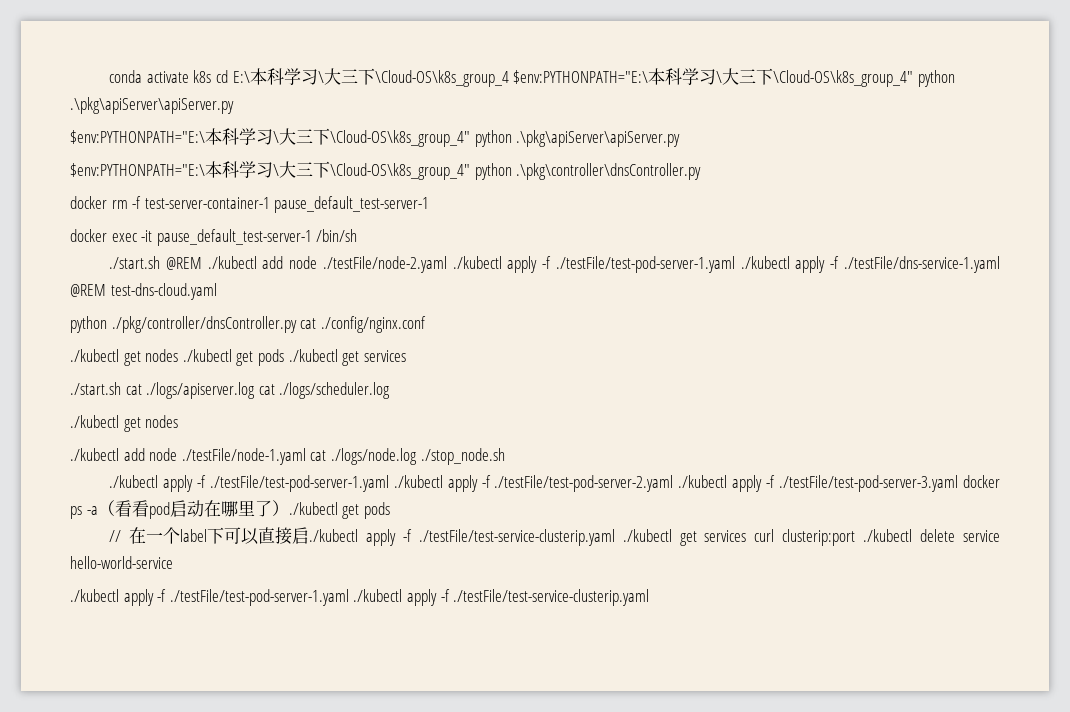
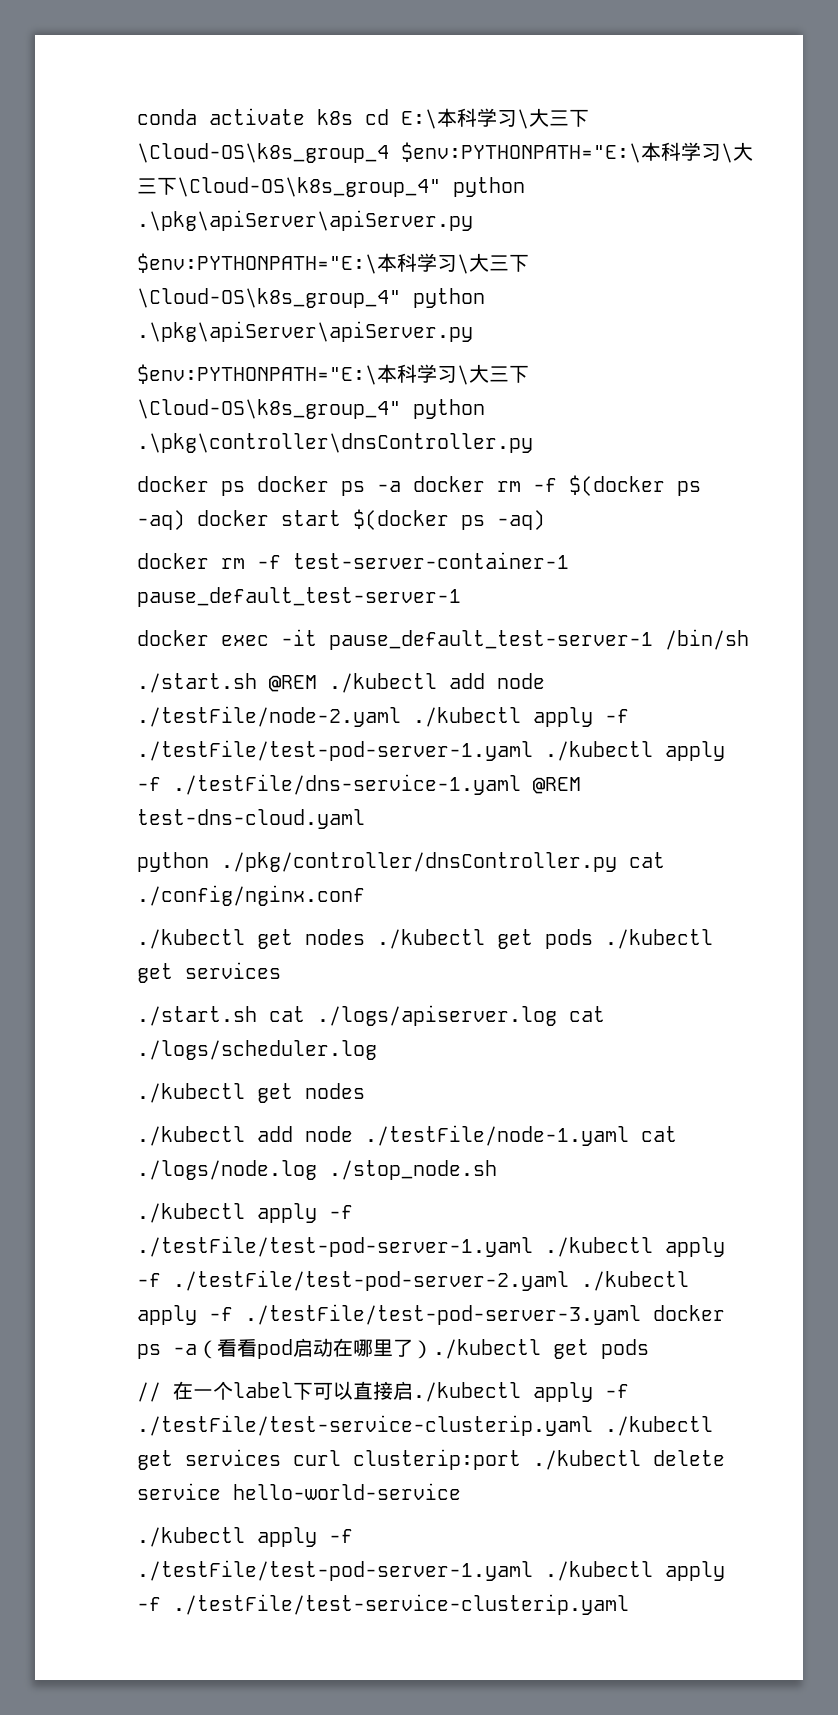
(702, 171) none -> [137,475,701,496] [137,509,545,530] // docker ps docker ps -a docker rm -f $(docker ps -aq) docker start $(docker ps -aq)

